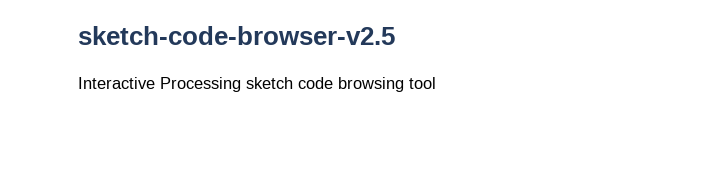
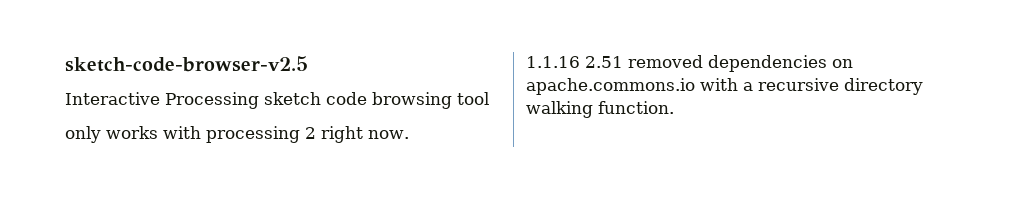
(436, 83) none -> [65,126,409,143] [526,55,853,72] [526,78,923,95] [526,101,674,118] // only works with processing 2 right now. // 1.1.16 2.51 removed dependencies on apache.commons.io with a recursive directory walking function.

